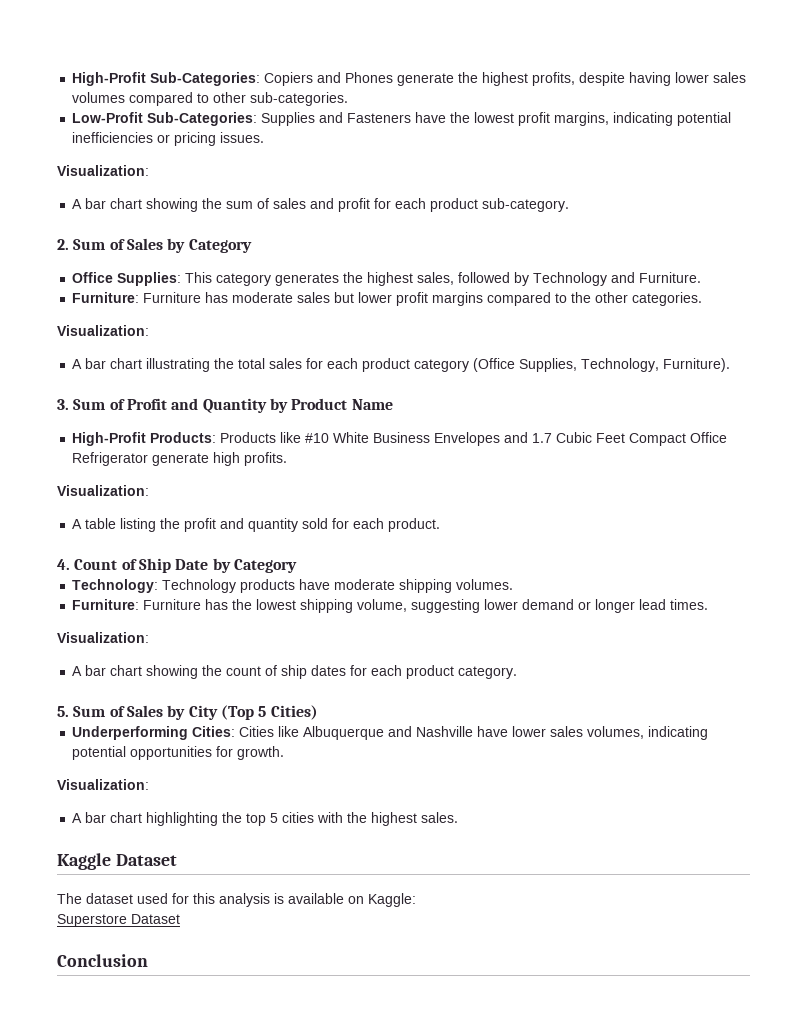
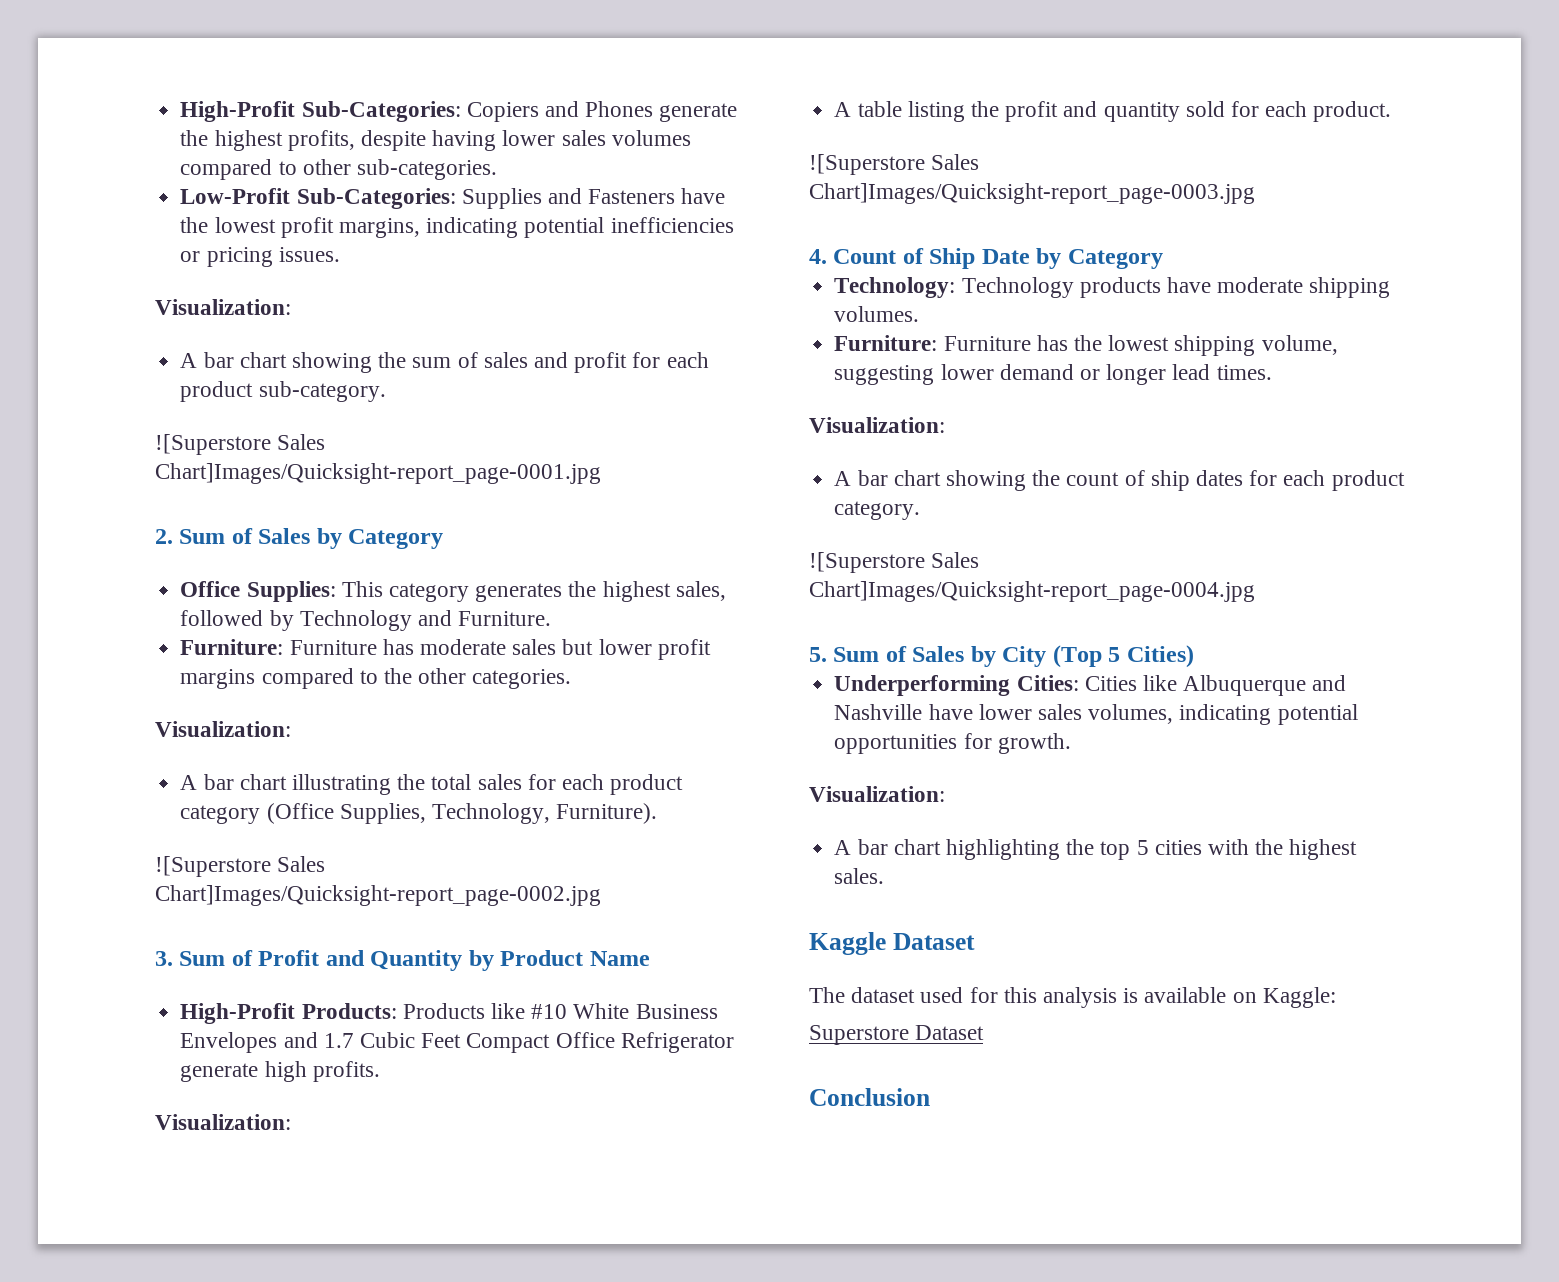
(570, 205) none -> [155,434,326,455] [155,463,601,484] // ![Superstore Sales Chart]Images/Quicksight-report_page-0001.jpg
(731, 365) none -> [155,856,326,877] [155,885,601,906] // ![Superstore Sales Chart]Images/Quicksight-report_page-0002.jpg
(441, 525) none -> [809,154,980,175] [809,183,1255,204] // ![Superstore Sales Chart]Images/Quicksight-report_page-0003.jpg
(518, 672) none -> [809,552,980,573] [809,581,1255,602] // ![Superstore Sales Chart]Images/Quicksight-report_page-0004.jpg

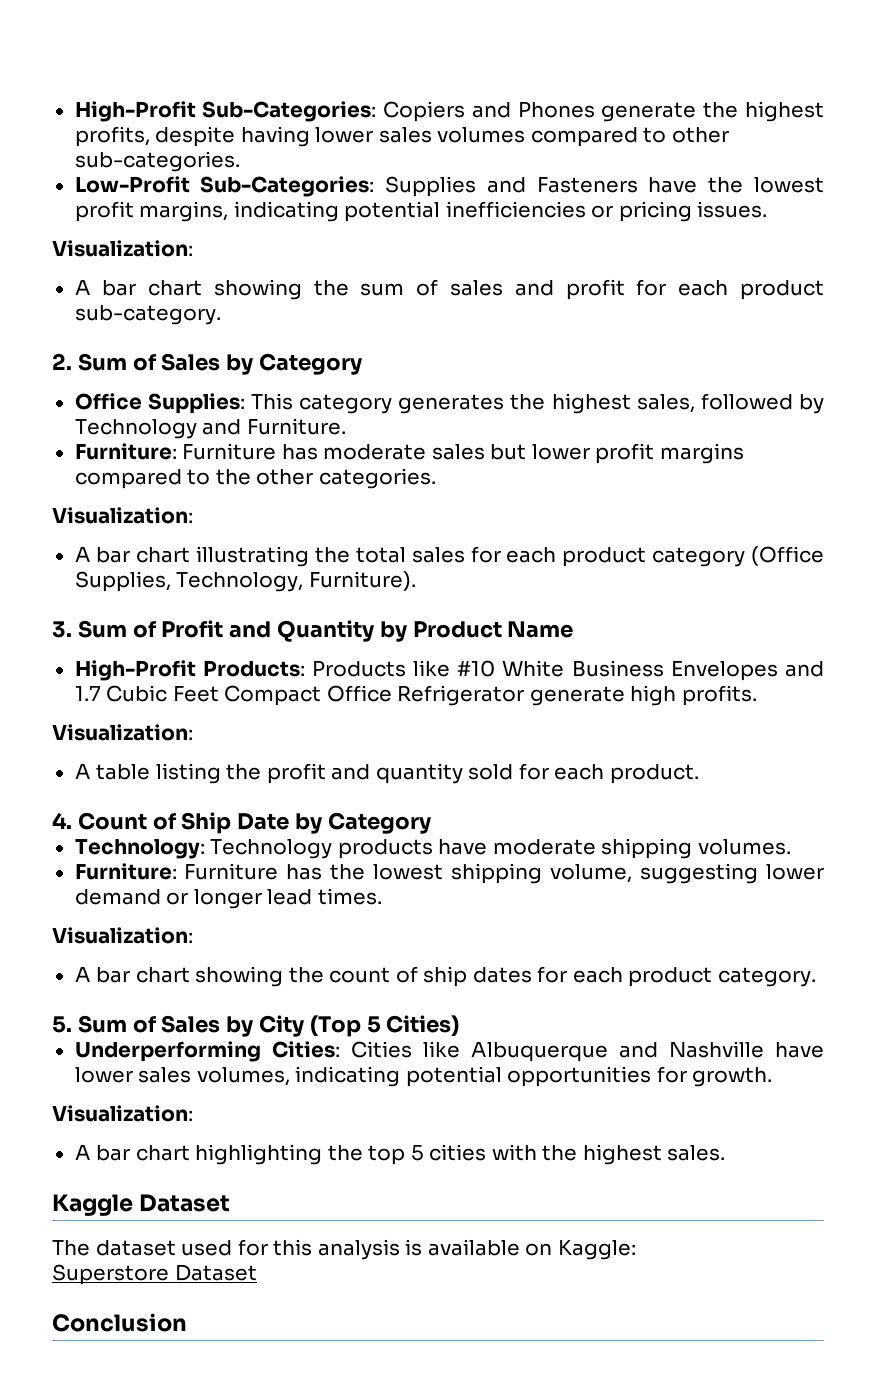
[155,434,326,455] [155,463,601,484] // ![Superstore Sales Chart]Images/Quicksight-report_page-0001.jpg -> (221, 315) none
[155,856,326,877] [155,885,601,906] // ![Superstore Sales Chart]Images/Quicksight-report_page-0002.jpg -> (416, 581) none
[809,154,980,175] [809,183,1255,204] // ![Superstore Sales Chart]Images/Quicksight-report_page-0003.jpg -> (699, 774) none
[809,552,980,573] [809,581,1255,602] // ![Superstore Sales Chart]Images/Quicksight-report_page-0004.jpg -> (816, 977) none

